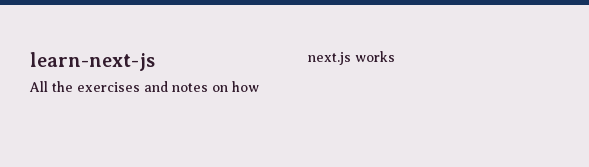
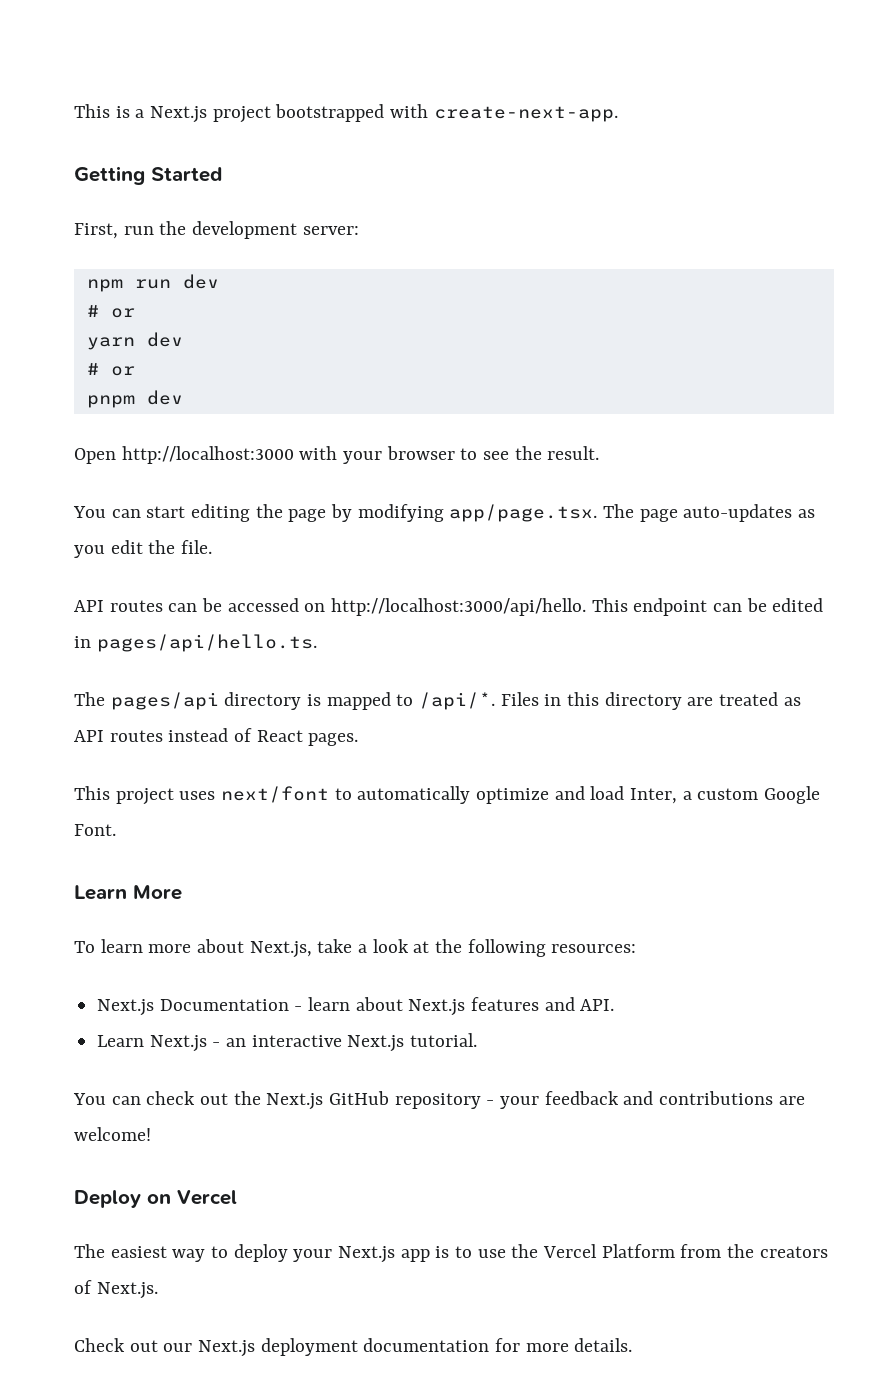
[30,52,155,71] [29,81,259,92] [308,51,395,65] learn-next-js // All the exercises and notes on how next.js works -> [74,104,618,123] [74,166,222,185] [74,221,359,239] [86,274,219,292] [86,305,135,318] [86,332,183,350] [86,363,135,376] [86,390,183,408] [74,446,600,464] [73,504,816,522] [74,540,213,558] [74,598,824,616] [74,634,317,652] [74,692,801,710] [74,728,359,746] [74,786,821,805] [74,824,116,836] [74,885,182,900] [74,939,637,958] [97,997,615,1016] [97,1033,478,1052] [73,1091,805,1110] [74,1127,151,1141] [74,1190,237,1208] [74,1244,828,1263] [74,1280,158,1299] [74,1338,633,1357] This is a Next.js project bootstrapped with create-next-app. // Getting Started // First, run the development server: // npm run dev // # or // yarn dev // # or // pnpm dev // Open http://localhost:3000 with your browser to see the result. // You can start editing the page by modifying app/page.tsx. The page auto-updates as you edit the file. // API routes can be accessed on http://localhost:3000/api/hello. This endpoint can be edited in pages/api/hello.ts. // The pages/api directory is mapped to /api/*. Files in this directory are treated as API routes instead of React pages. // This project uses next/font to automatically optimize and load Inter, a custom Google Font. // Learn More // To learn more about Next.js, take a look at the following resources: // Next.js Documentation - learn about Next.js features and API. // Learn Next.js - an interactive Next.js tutorial. // You can check out the Next.js GitHub repository - your feedback and contributions are welcome! // Deploy on Vercel // The easiest way to deploy your Next.js app is to use the Vercel Platform from the creators of Next.js. // Check out our Next.js deployment documentation for more details.

